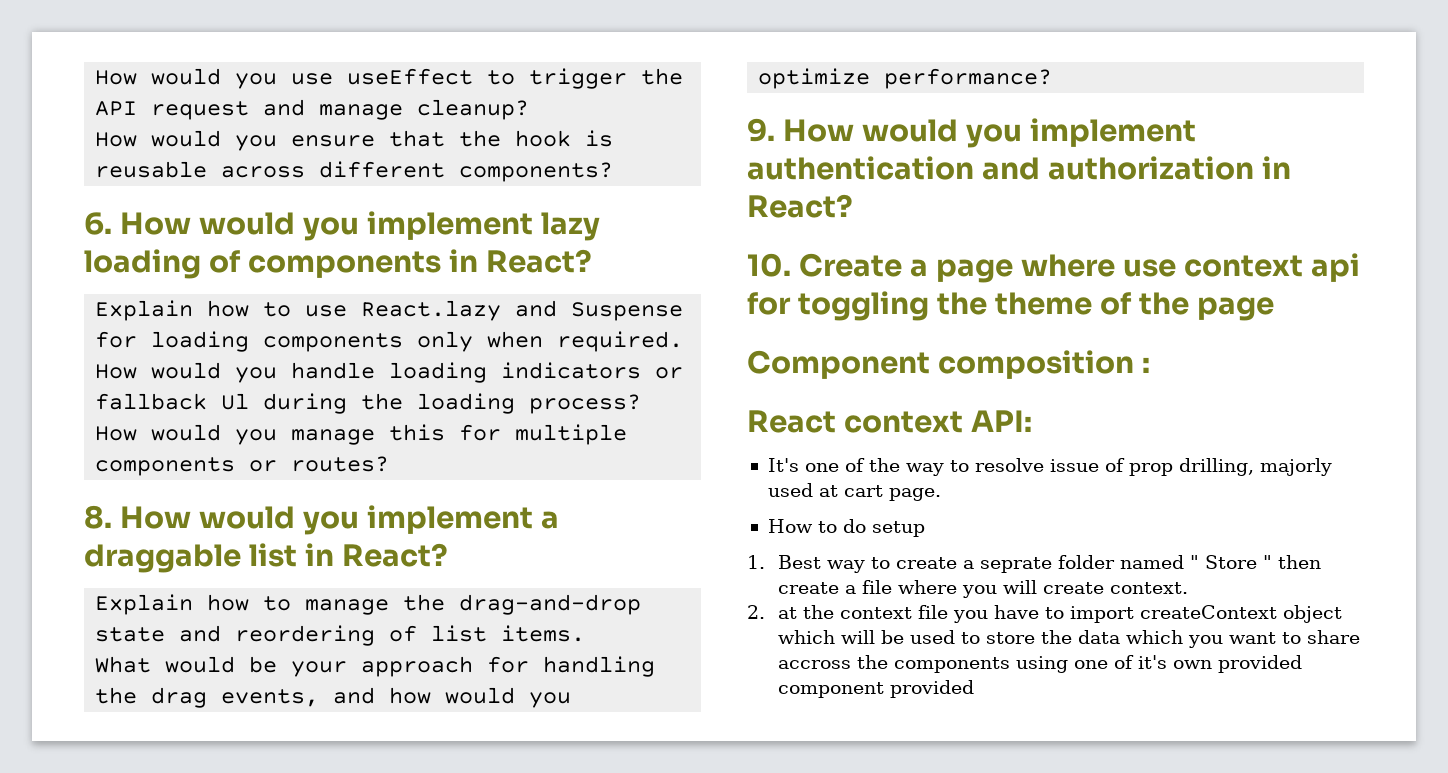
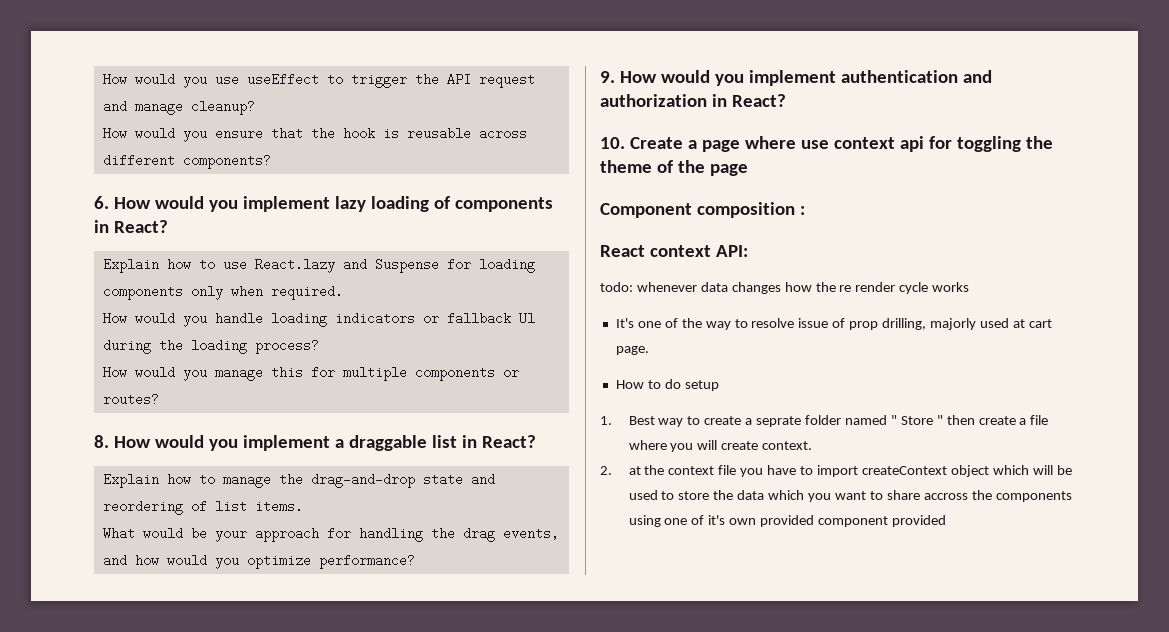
(1032, 421) none -> [600,282,970,294] // todo: whenever data changes how the re render cycle works

